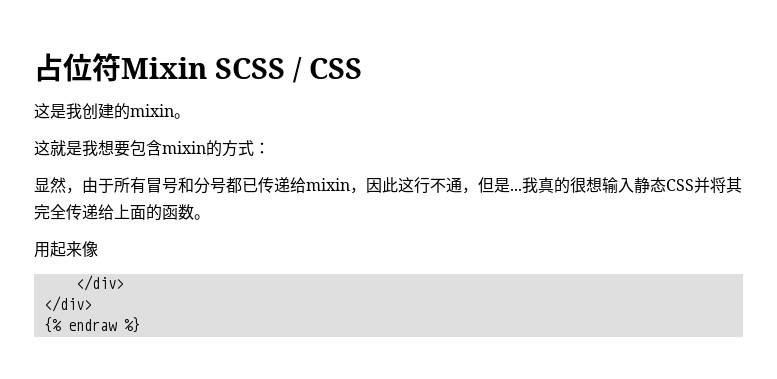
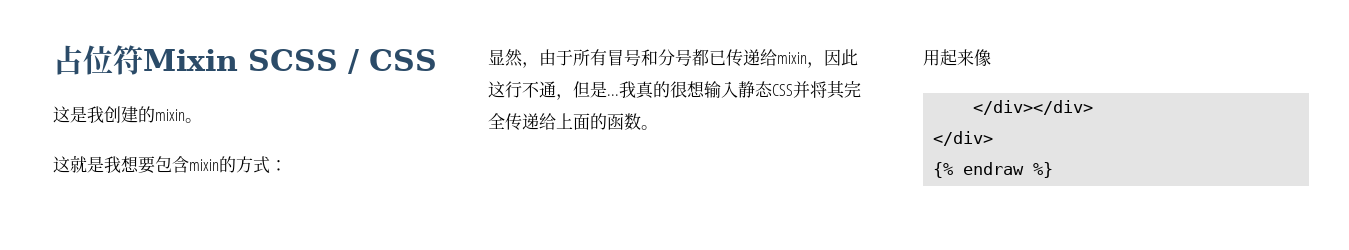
[75,275,124,291] </div> -> [973,100,1094,115] </div></div>

